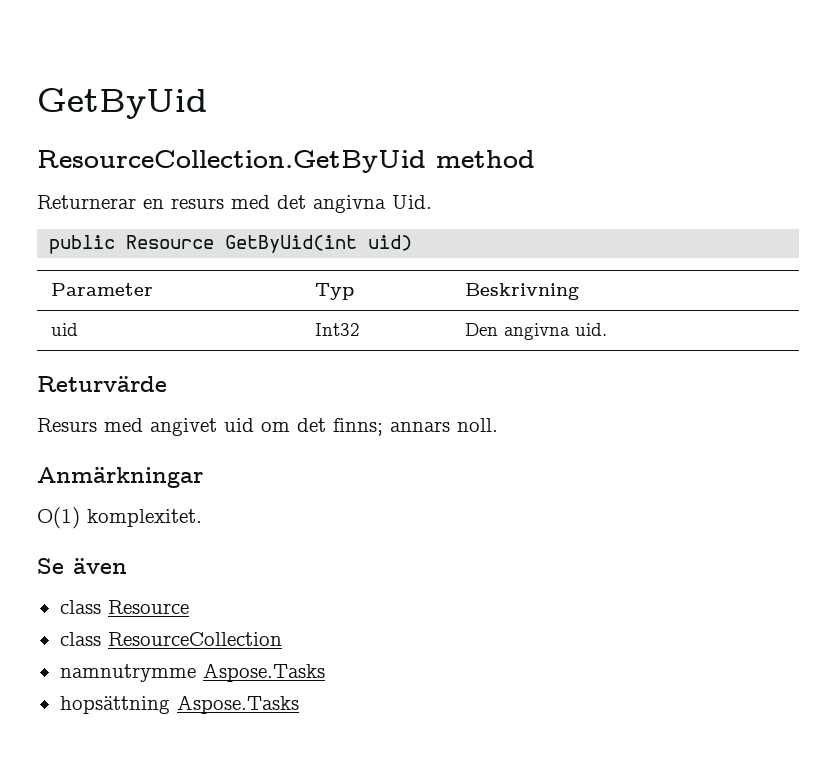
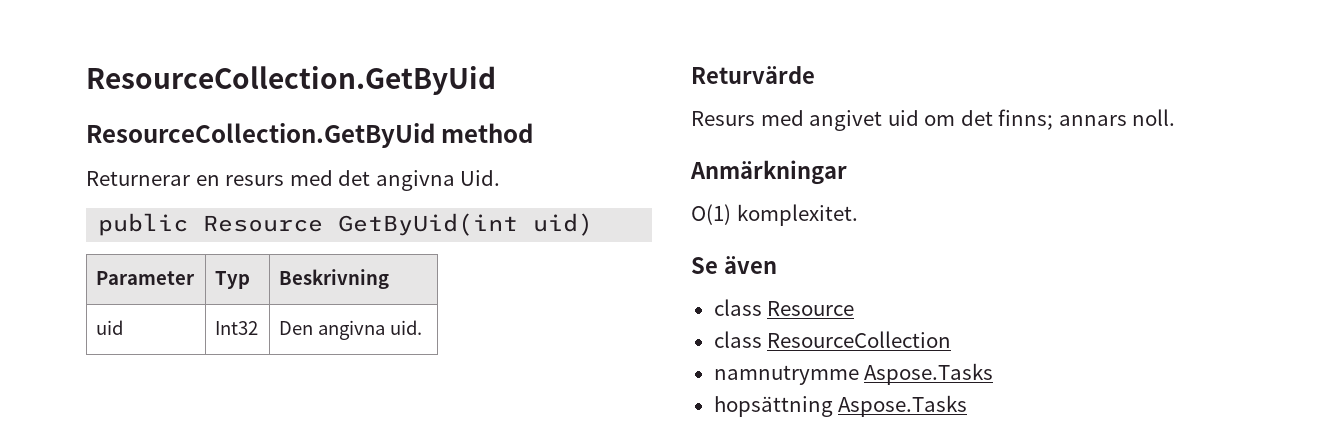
[37,88,207,119] GetByUid -> [86,66,496,95] ResourceCollection.GetByUid

